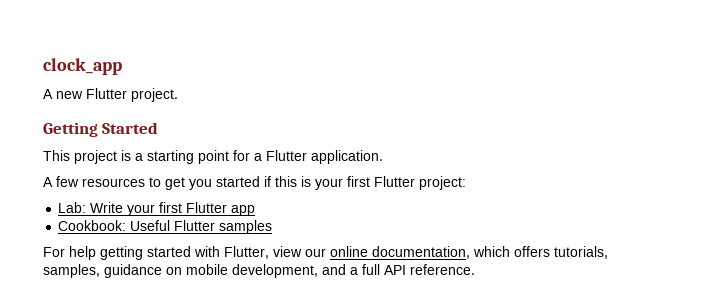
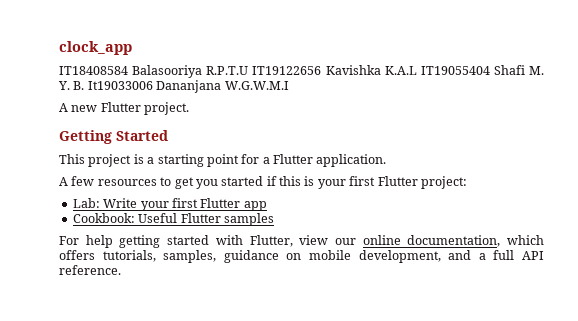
(122, 66) none -> [59,65,544,78] [58,80,289,93] // IT18408584 Balasooriya R.P.T.U IT19122656 Kavishka K.A.L IT19055404 Shafi M. Y. B. It19033006 Dananjana W.G.W.M.I

